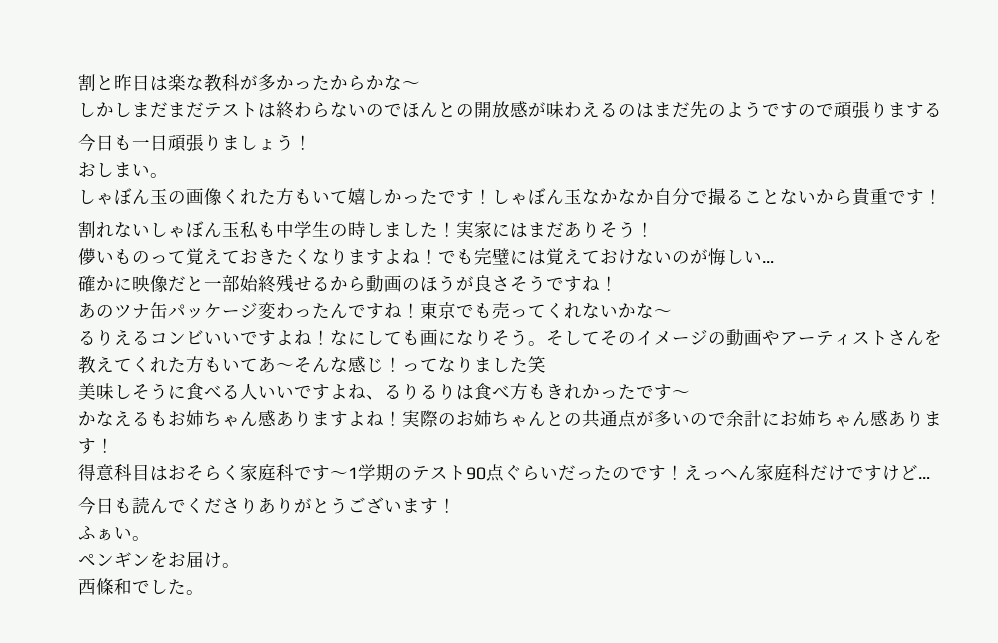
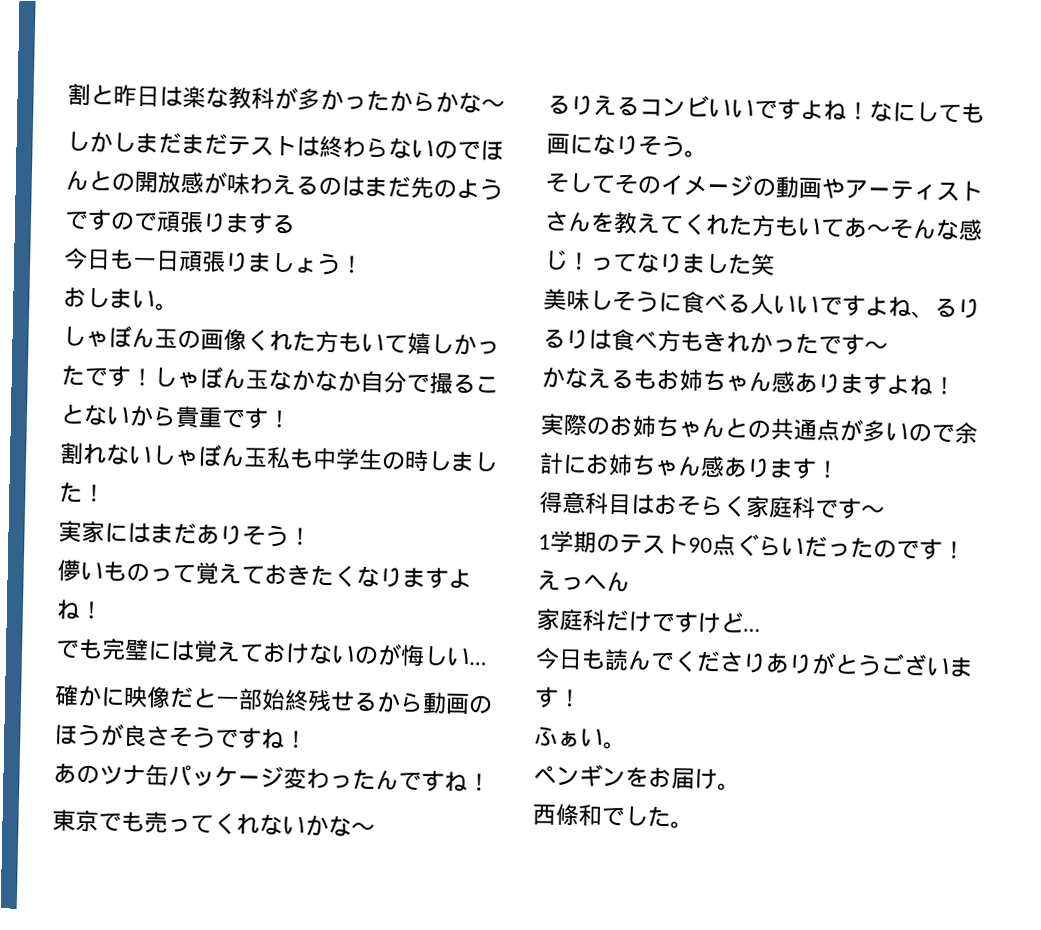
(456, 229) none -> (106, 493) //
(438, 256) none -> (104, 610) //
(420, 310) none -> (491, 782) //
(546, 343) none -> (708, 154) //
(402, 418) none -> (956, 386) //
(348, 475) none -> (885, 511) //
(756, 472) none -> (630, 582) //

